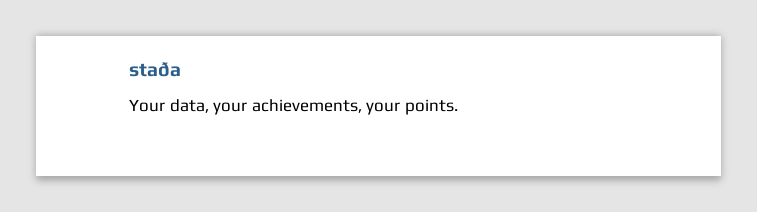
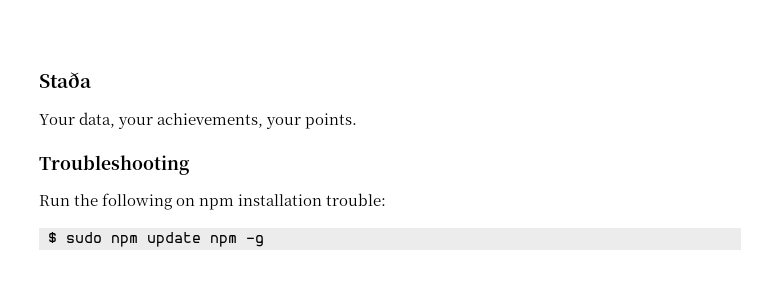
[129,62,181,77] staða -> [39,72,92,88] Staða
(458, 107) none -> [39,155,190,175] [39,193,387,210] [48,232,264,247] // Troubleshooting // Run the following on npm installation trouble: // $ sudo npm update npm -g

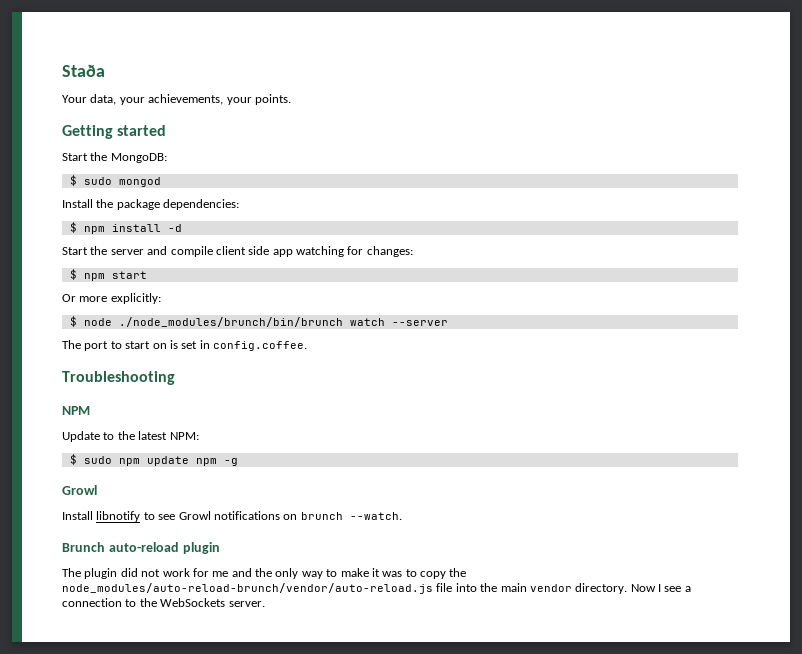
[39,155,190,175] [39,193,387,210] Troubleshooting // Run the following on npm installation trouble: -> [62,125,167,139] [62,152,167,163] [69,175,161,187] [62,199,240,210] [69,222,182,234] [62,246,413,257] [69,269,147,281] [62,293,161,304] [69,316,448,327] [62,340,307,351] [62,371,175,385] [62,406,90,415] [62,431,199,442] Getting started // Start the MongoDB: // $ sudo mongod // Install the package dependencies: // $ npm install -d // Start the server and compile client side app watching for changes: // $ npm start // Or more explicitly: // $ node ./node_modules/brunch/bin/brunch watch --server // The port to start on is set in config.coffee. // Troubleshooting // NPM // Update to the latest NPM:
(264, 241) none -> [62,485,97,495] [62,511,402,522] [62,542,220,554] [62,568,467,579] [62,583,691,594] [62,598,265,607] // Growl // Install libnotify to see Growl notifications on brunch --watch. // Brunch auto-reload plugin // The plugin did not work for me and the only way to make it was to copy the node_modules/auto-reload-brunch/vendor/auto-reload.js file into the main vendor directory. Now I see a connection to the WebSockets server.

